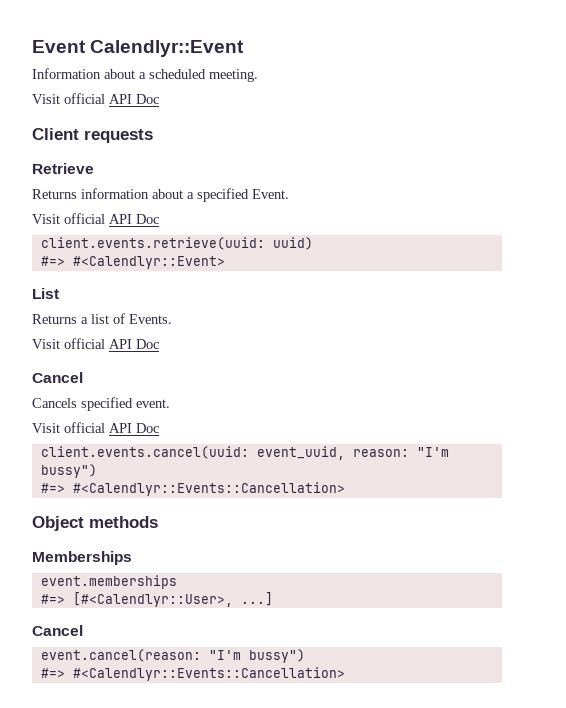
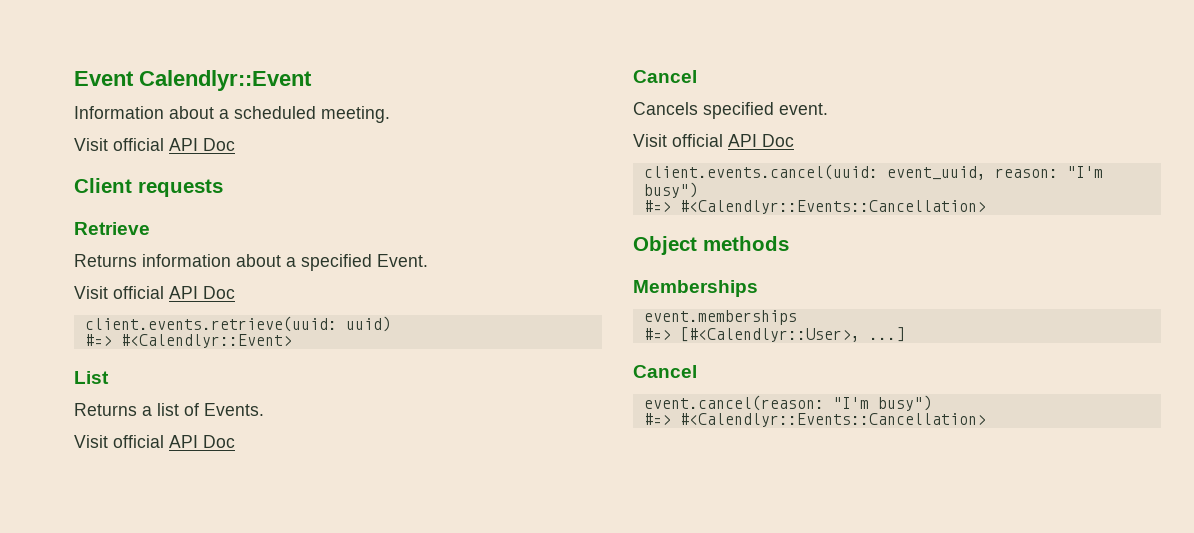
[40,464,97,478] bussy") -> [643,182,698,198] busy")
[248,649,305,663] bussy") -> [877,395,932,411] busy")

